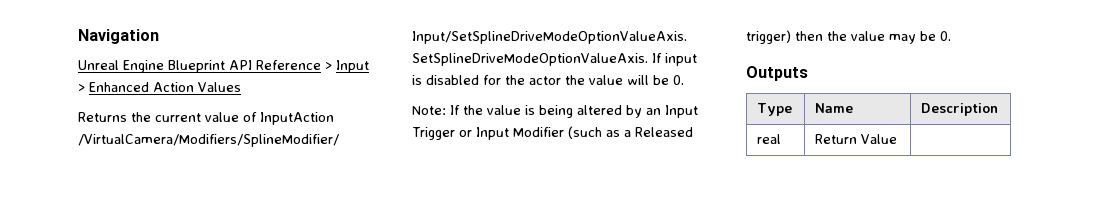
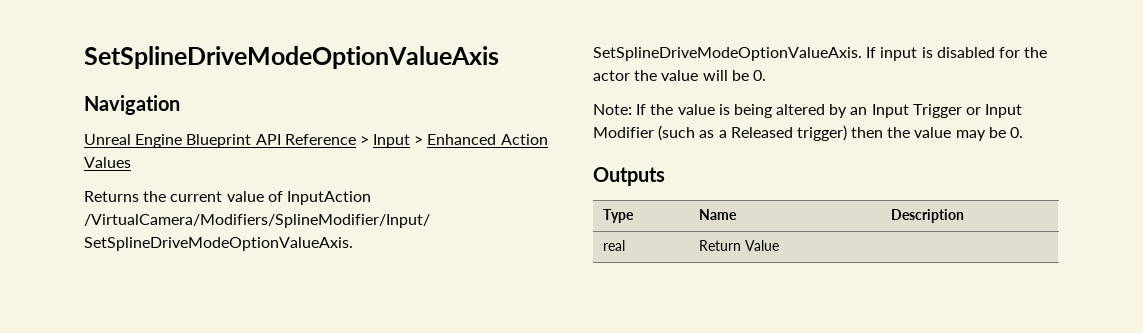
(78, 36) none -> [84,46,499,69] SetSplineDriveModeOptionValueAxis //

